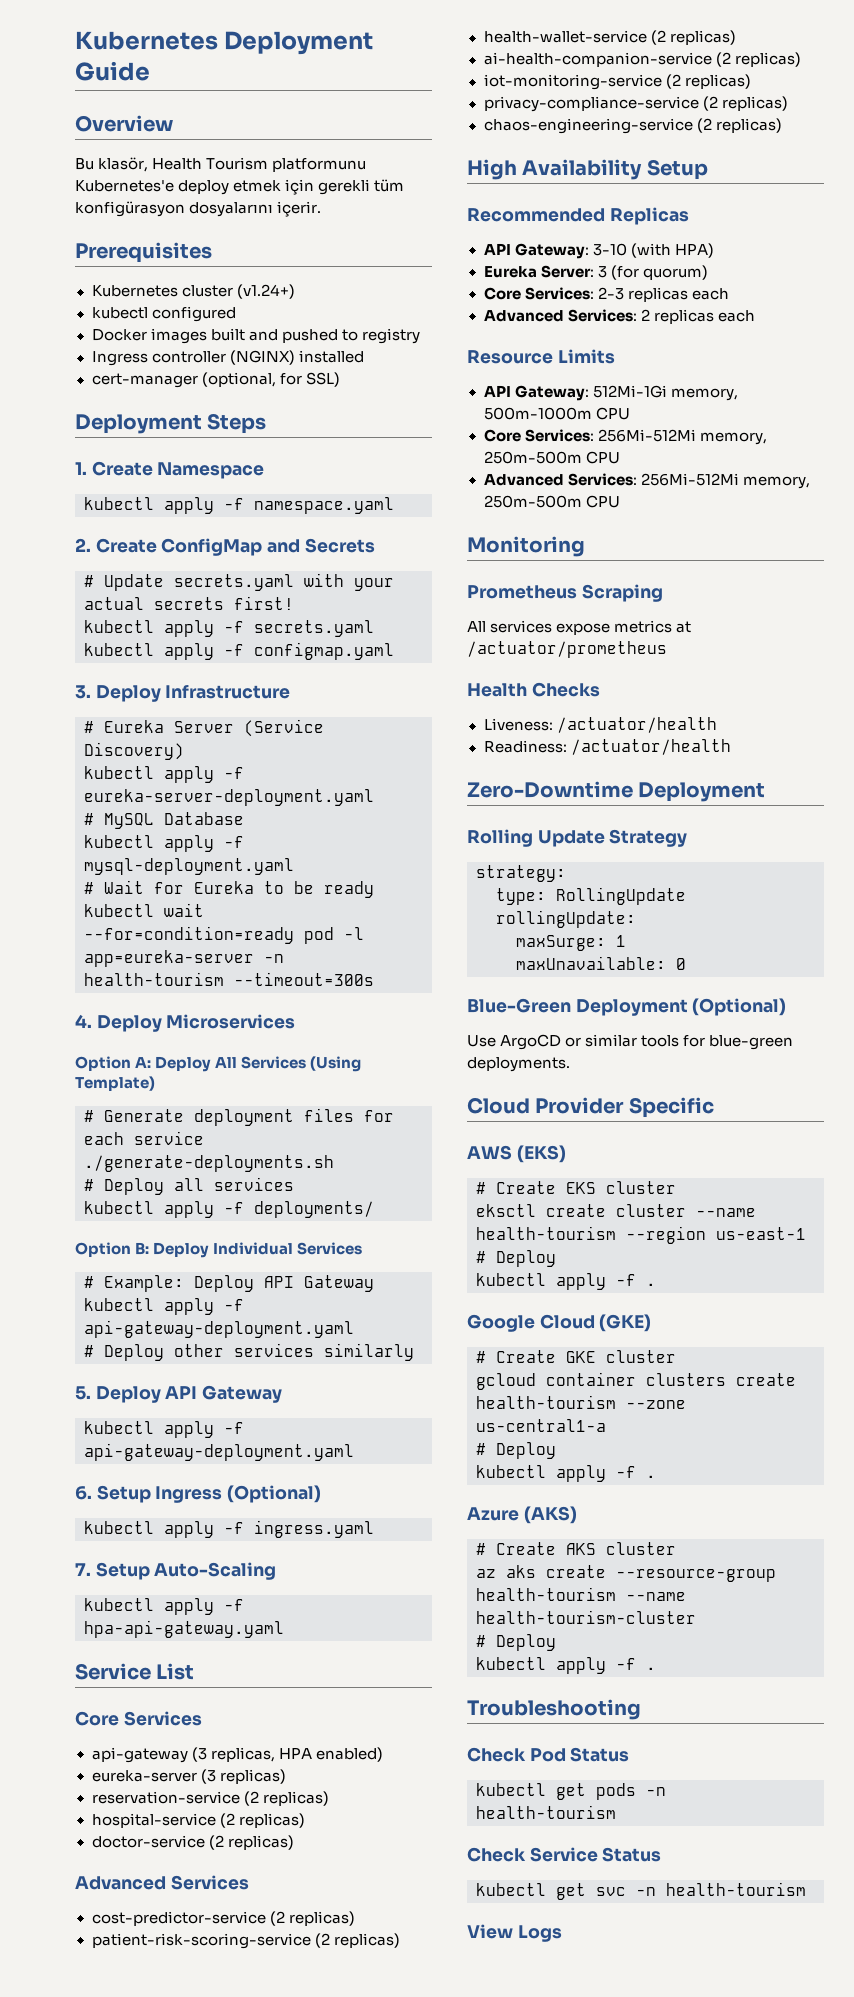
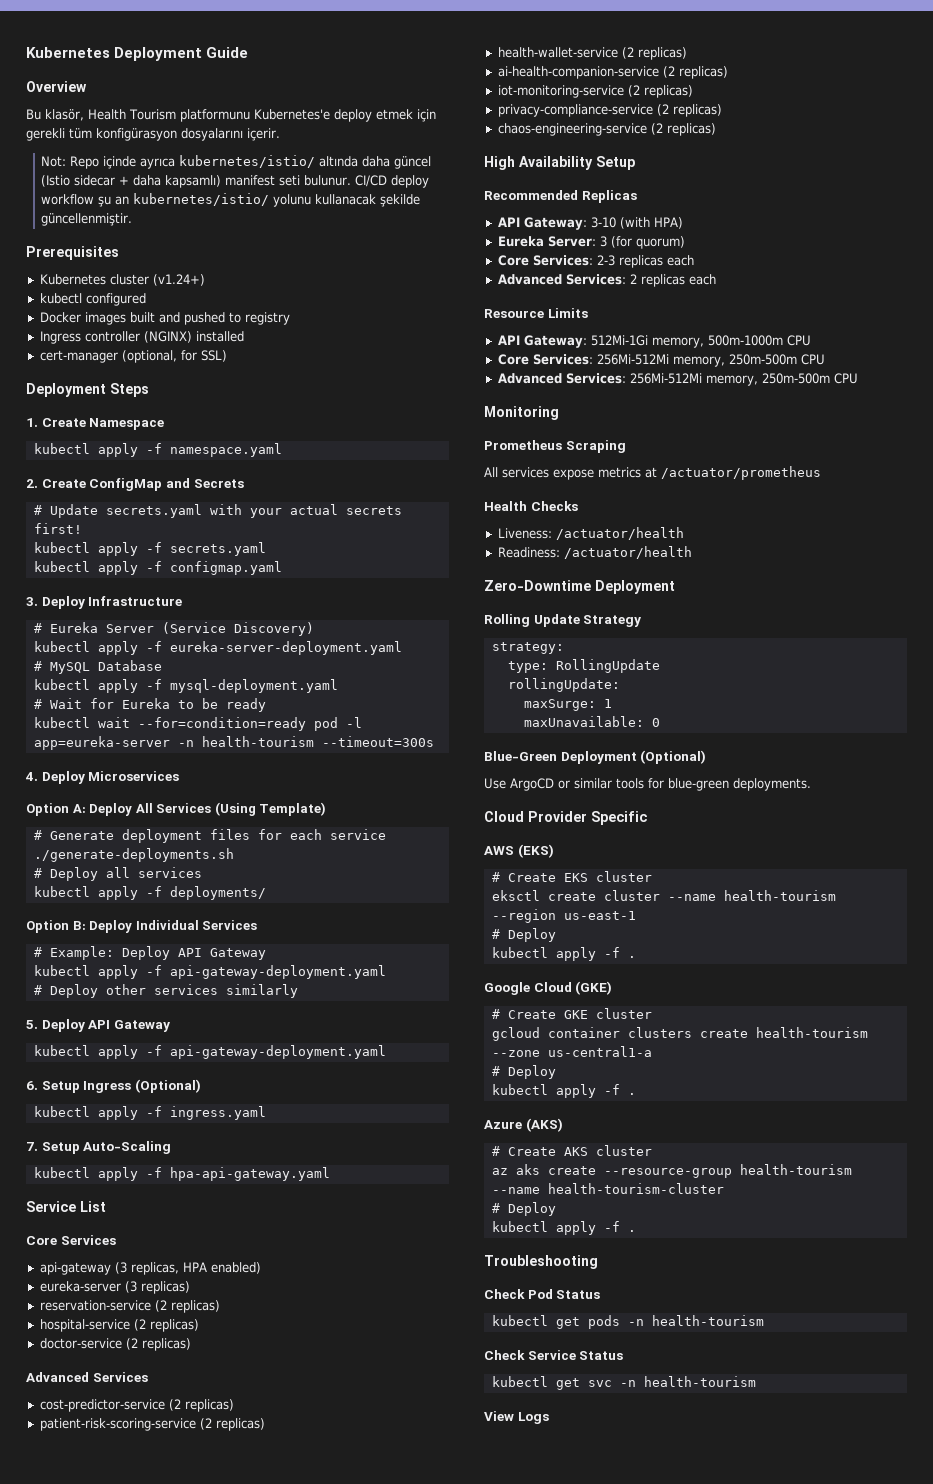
(322, 209) none -> [41,155,432,169] [41,175,430,188] [41,193,421,207] [41,213,133,226] // Not: Repo içinde ayrıca kubernetes/istio/ altında daha güncel (Istio sidecar + daha kapsamlı) manifest seti bulunur. CI/CD deploy workflow şu an kubernetes/istio/ yolunu kullanacak şekilde güncellenmiştir.

